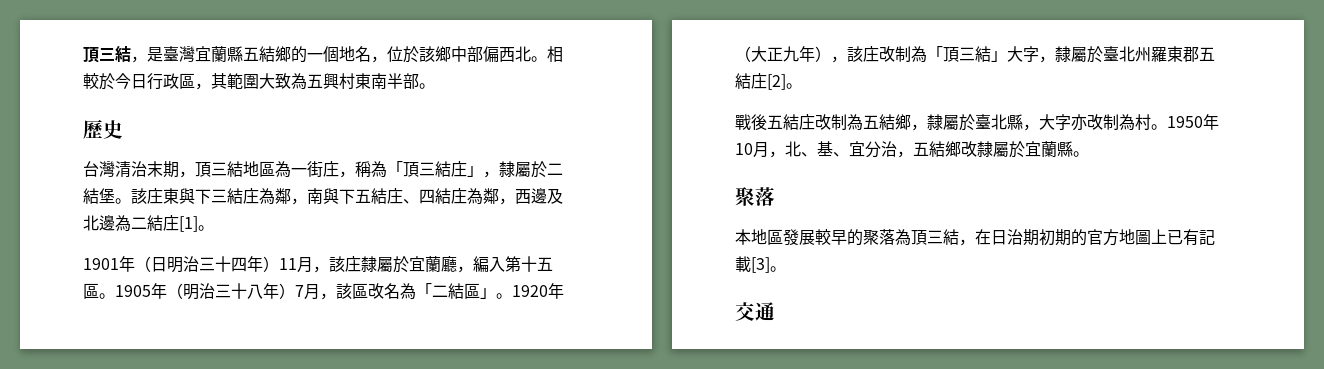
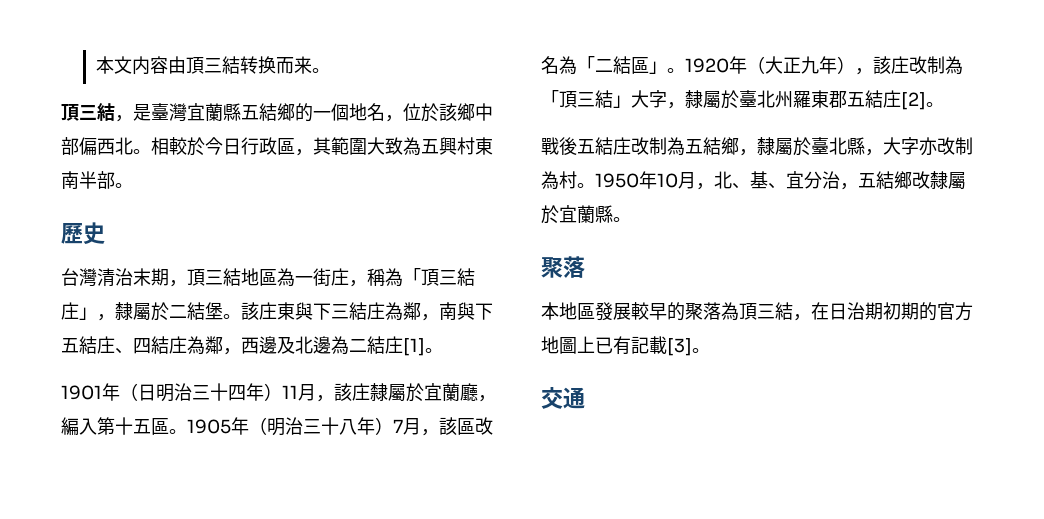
(83, 55) none -> [95,56,330,75] 本文内容由頂三結转换而来。 //

